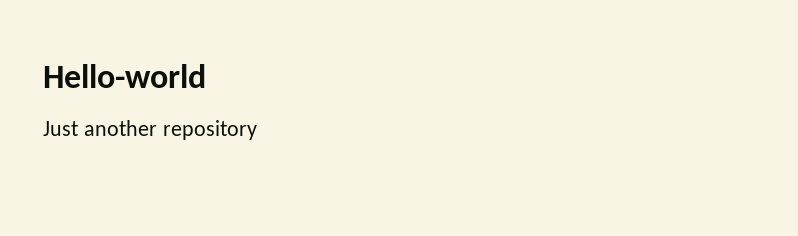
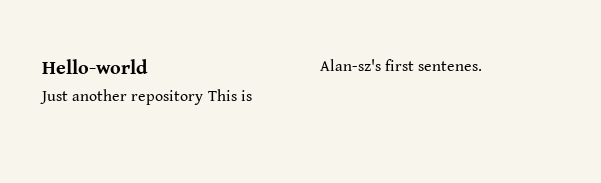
(257, 130) none -> [207,89,252,101] [320,59,483,71] This is Alan-sz's first sentenes.

